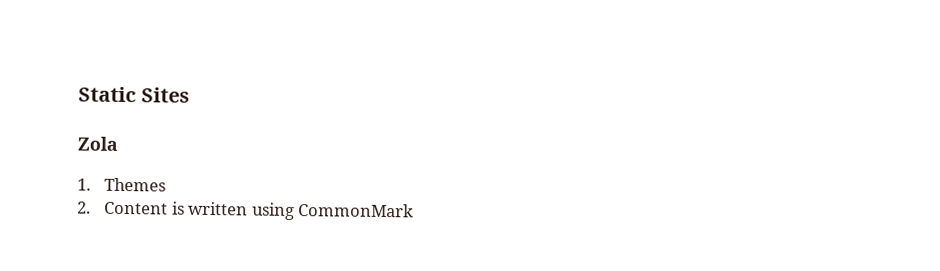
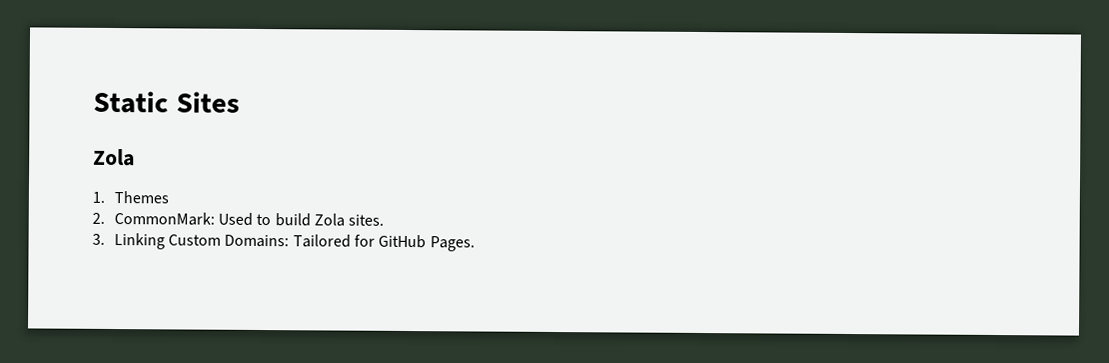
[104,201,415,220] Content is written using CommonMark -> [113,212,385,227] [92,233,475,252] CommonMark: Used to build Zola sites. // 3. Linking Custom Domains: Tailored for GitHub Pages.

